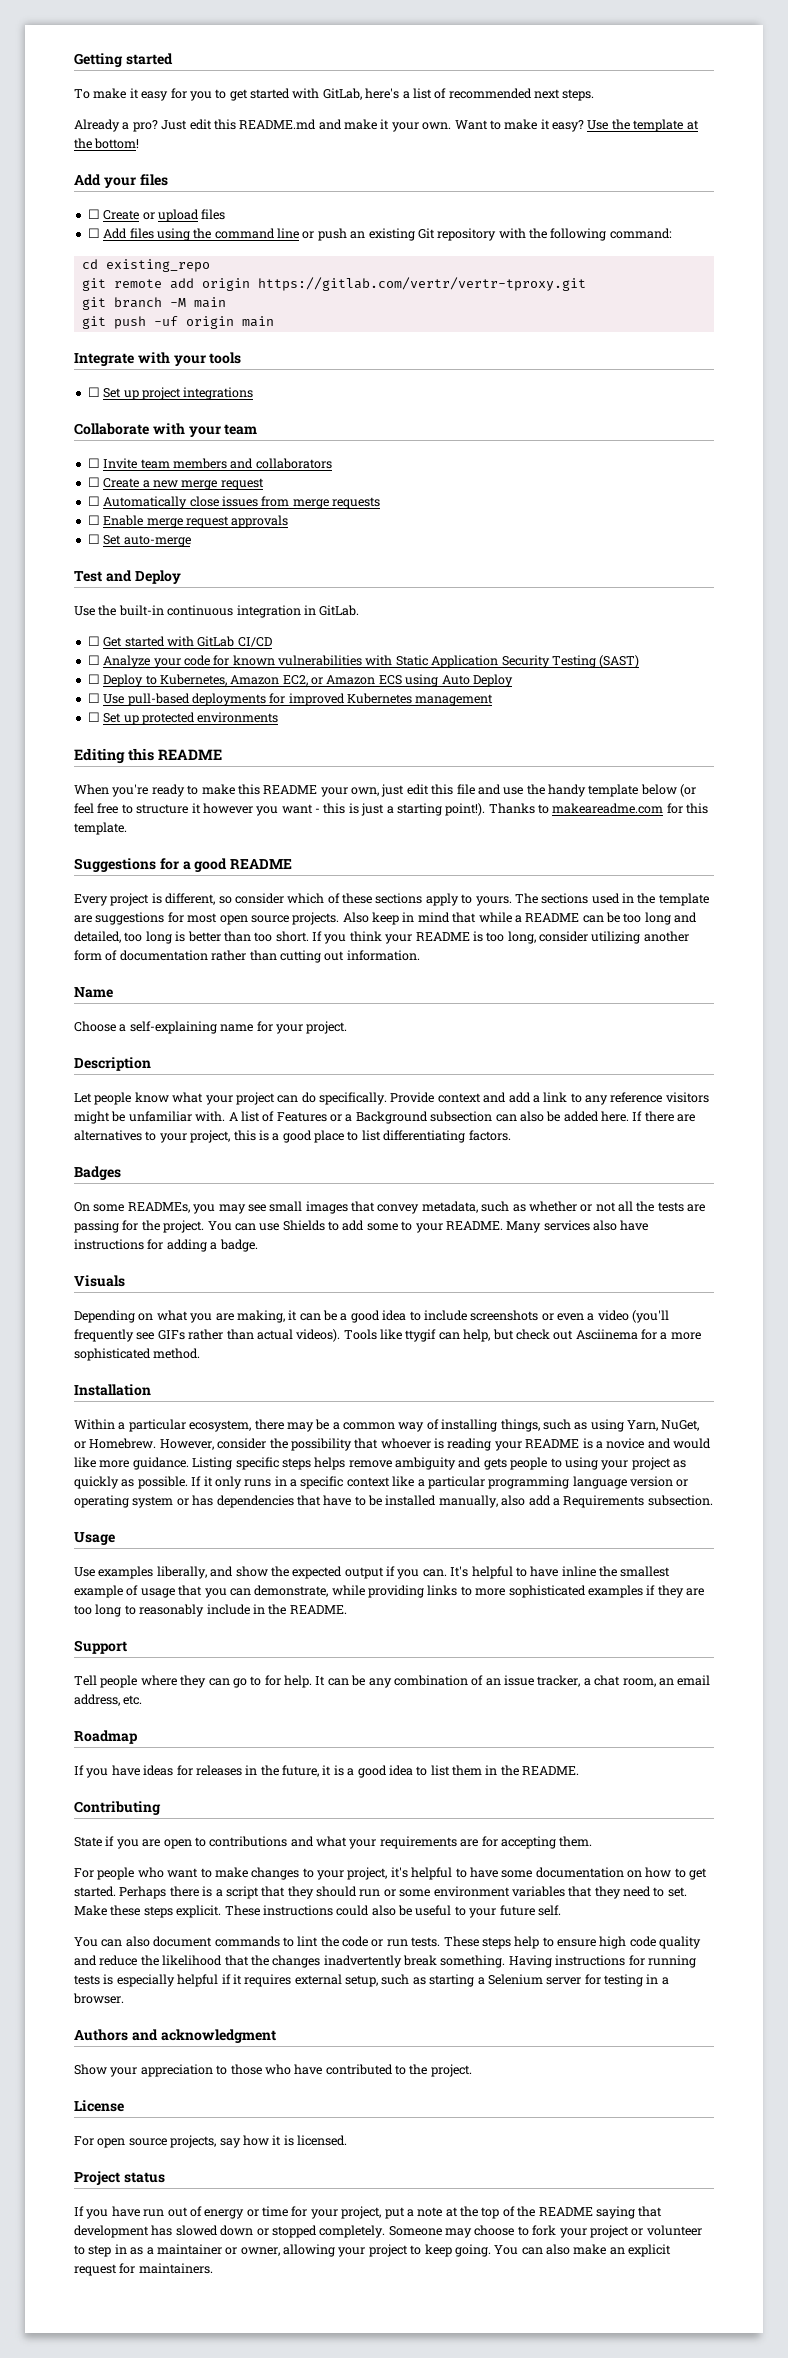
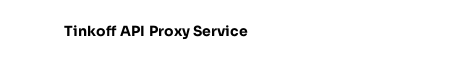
[74,53,173,67] [74,88,595,101] [74,119,699,132] [74,138,140,149] [74,174,168,188] [87,209,226,222] [87,228,672,241] [81,259,210,272] [81,277,586,291] [81,297,226,310] [81,316,274,329] [74,352,242,366] [87,387,254,400] [74,423,258,437] [87,458,332,469] [87,477,264,490] [87,496,380,509] [87,515,289,528] [87,534,191,547] [74,570,181,584] [74,605,360,618] [87,636,272,647] [87,655,640,668] [87,674,513,687] [87,693,494,706] [87,712,279,725] [74,748,222,764] [74,784,697,797] [74,803,709,816] [74,822,127,835] [74,858,293,872] [74,893,709,906] [74,912,698,925] [74,931,689,944] [74,950,420,963] [74,987,113,998] [74,1021,348,1034] [74,1057,151,1071] [74,1092,709,1105] [74,1111,696,1124] [74,1130,511,1143] [74,1166,121,1180] [74,1201,706,1214] [74,1220,649,1233] [74,1239,258,1252] [74,1275,125,1287] [74,1310,670,1323] [74,1329,701,1342] [74,1348,201,1361] [74,1384,151,1396] [74,1419,700,1432] [74,1438,711,1451] [74,1457,686,1470] [74,1476,689,1489] [74,1495,713,1508] [74,1532,115,1545] [74,1566,671,1579] [74,1585,704,1598] [74,1604,347,1617] [74,1640,127,1654] [74,1675,711,1688] [74,1694,143,1706] [74,1730,138,1744] [74,1765,580,1778] [74,1801,161,1815] [74,1836,593,1849] [74,1867,708,1880] [74,1886,687,1899] [74,1905,561,1918] [74,1936,702,1949] [74,1955,696,1968] [74,1974,669,1987] [73,1993,124,2004] [74,2029,276,2043] [74,2064,472,2077] [74,2100,124,2112] [74,2135,347,2148] [74,2171,165,2185] [74,2206,663,2219] [74,2225,702,2238] [74,2244,672,2257] [74,2263,213,2276] Getting started // To make it easy for you to get started with GitLab, here's a list of recommended next steps. // Already a pro? Just edit this README.md and make it your own. Want to make it easy? Use the template at the bottom! // Add your files // ☐ Create or upload files // ☐ Add files using the command line or push an existing Git repository with the following command: // cd existing_repo // git remote add origin https://gitlab.com/vertr/vertr-tproxy.git // git branch -M main // git push -uf origin main // Integrate with your tools // ☐ Set up project integrations // Collaborate with your team // ☐ Invite team members and collaborators // ☐ Create a new merge request // ☐ Automatically close issues from merge requests // ☐ Enable merge request approvals // ☐ Set auto-merge // Test and Deploy // Use the built-in continuous integration in GitLab. // ☐ Get started with GitLab CI/CD // ☐ Analyze your code for known vulnerabilities with Static Application Security Testing (SAST) // ☐ Deploy to Kubernetes, Amazon EC2, or Amazon ECS using Auto Deploy // ☐ Use pull-based deployments for improved Kubernetes management // ☐ Set up protected environments // Editing this README // When you're ready to make this README your own, just edit this file and use the handy template below (or feel free to structure it however you want - this is just a starting point!). Thanks to makeareadme.com for this template. // Suggestions for a good README // Every project is different, so consider which of these sections apply to yours. The sections used in the template are suggestions for most open source projects. Also keep in mind that while a README can be too long and detailed, too long is better than too short. If you think your README is too long, consider utilizing another form of documentation rather than cutting out information. // Name // Choose a self-explaining name for your project. // Description // Let people know what your project can do specifically. Provide context and add a link to any reference visitors might be unfamiliar with. A list of Features or a Background subsection can also be added here. If there are alternatives to your project, this is a good place to list differentiating factors. // Badges // On some READMEs, you may see small images that convey metadata, such as whether or not all the tests are passing for the project. You can use Shields to add some to your README. Many services also have instructions for adding a badge. // Visuals // Depending on what you are making, it can be a good idea to include screenshots or even a video (you'll frequently see GIFs rather than actual videos). Tools like ttygif can help, but check out Asciinema for a more sophisticated method. // Installation // Within a particular ecosystem, there may be a common way of installing things, such as using Yarn, NuGet, or Homebrew. However, consider the possibility that whoever is reading your README is a novice and would like more guidance. Listing specific steps helps remove ambiguity and gets people to using your project as quickly as possible. If it only runs in a specific context like a particular programming language version or operating system or has dependencies that have to be installed manually, also add a Requirements subsection. // Usage // Use examples liberally, and show the expected output if you can. It's helpful to have inline the smallest example of usage that you can demonstrate, while providing links to more sophisticated examples if they are too long to reasonably include in the README. // Support // Tell people where they can go to for help. It can be any combination of an issue tracker, a chat room, an email address, etc. // Roadmap // If you have ideas for releases in the future, it is a good idea to list them in the README. // Contributing // State if you are open to contributions and what your requirements are for accepting them. // For people who want to make changes to your project, it's helpful to have some documentation on how to get started. Perhaps there is a script that they should run or some environment variables that they need to set. Make these steps explicit. These instructions could also be useful to your future self. // You can also document commands to lint the code or run tests. These steps help to ensure high code quality and reduce the likelihood that the changes inadvertently break something. Having instructions for running tests is especially helpful if it requires external setup, such as starting a Selenium server for testing in a browser. // Authors and acknowledgment // Show your appreciation to those who have contributed to the project. // License // For open source projects, say how it is licensed. // Project status // If you have run out of energy or time for your project, put a note at the top of the README saying that development has slowed down or stopped completely. Someone may choose to fork your project or volunteer to step in as a maintainer or owner, allowing your project to keep going. You can also make an explicit request for maintainers. -> [64,25,249,40] Tinkoff API Proxy Service

